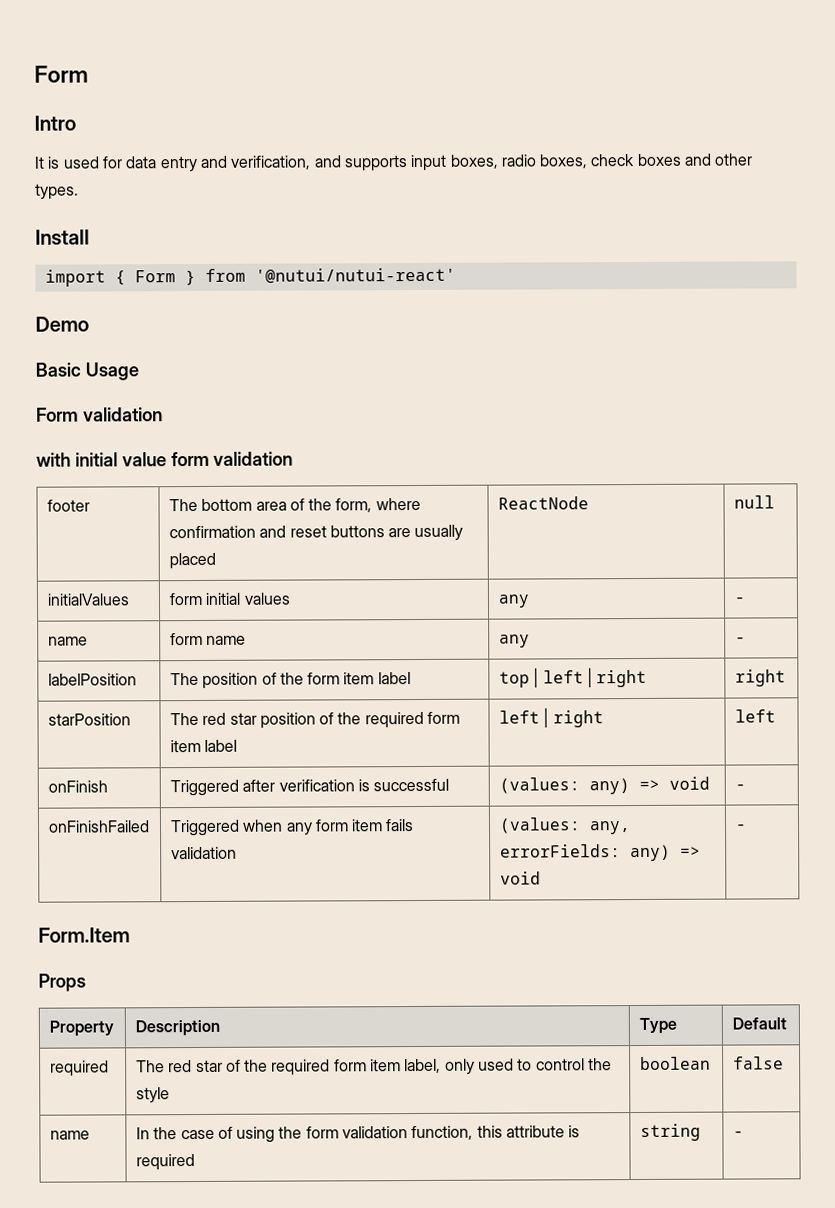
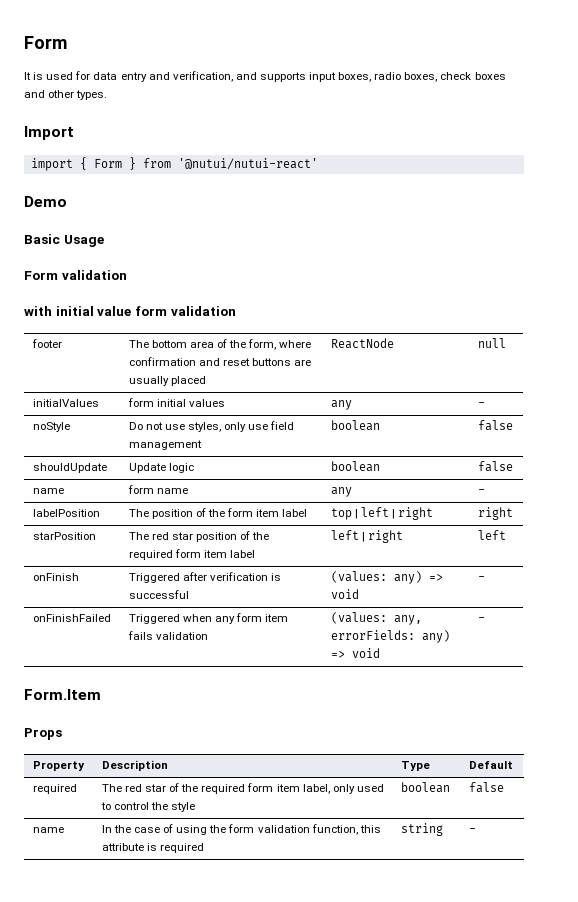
[34,65,89,83] [34,115,76,131] Form // Intro -> [24,36,67,49] Form
[35,229,90,245] Install -> [24,126,74,140] Import
(745, 599) none -> [32,422,70,432] [128,421,295,432] [128,440,202,450] [330,420,380,431] [477,420,513,431] [32,463,107,473] [128,463,194,473] [330,461,380,472] [477,461,513,472] // noStyle | Do not use styles, only use field management | boolean | false // shouldUpdate | Update logic | boolean | false

